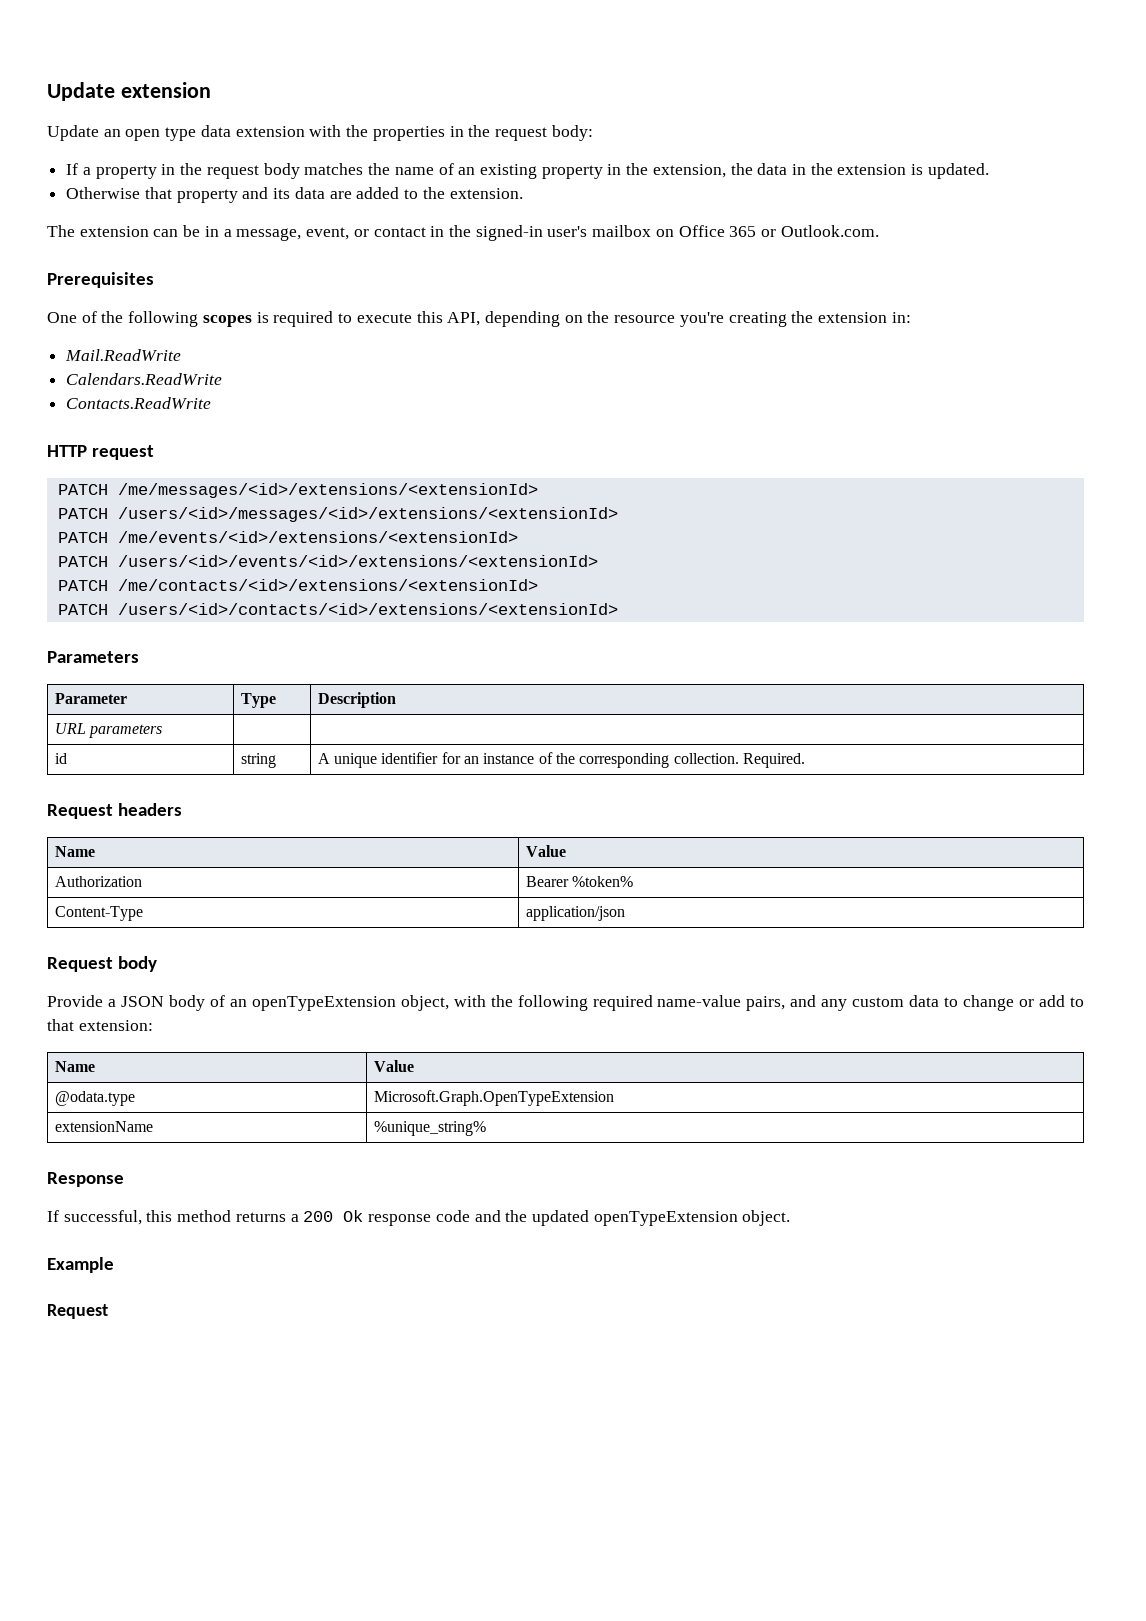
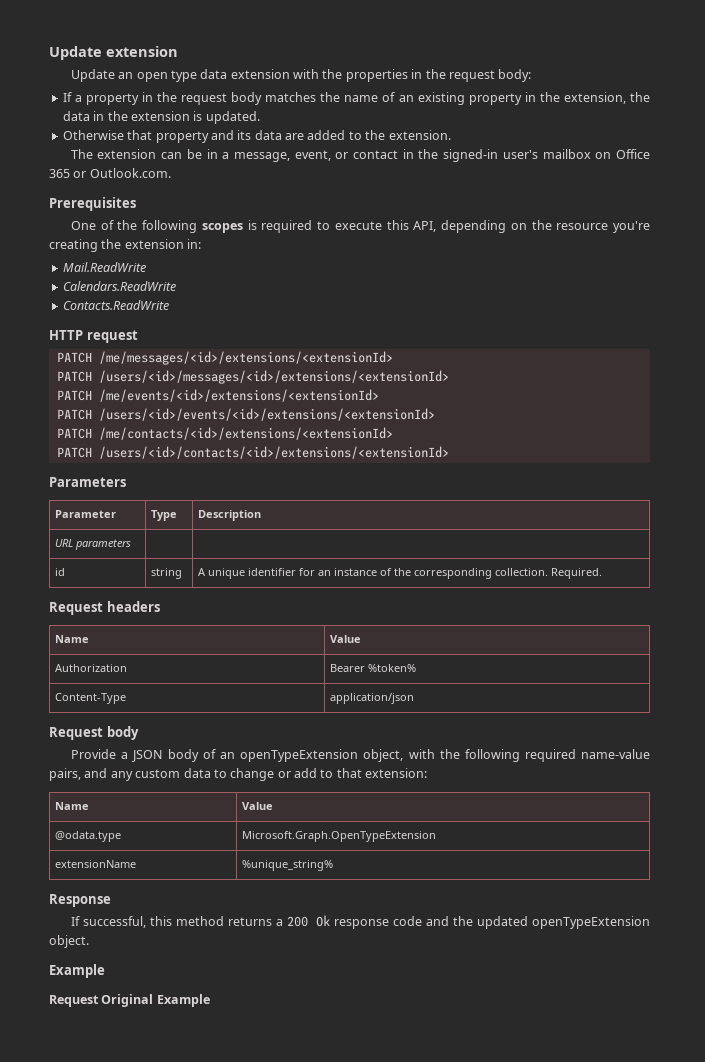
(108, 1311) none -> [101,994,210,1007] Original Example

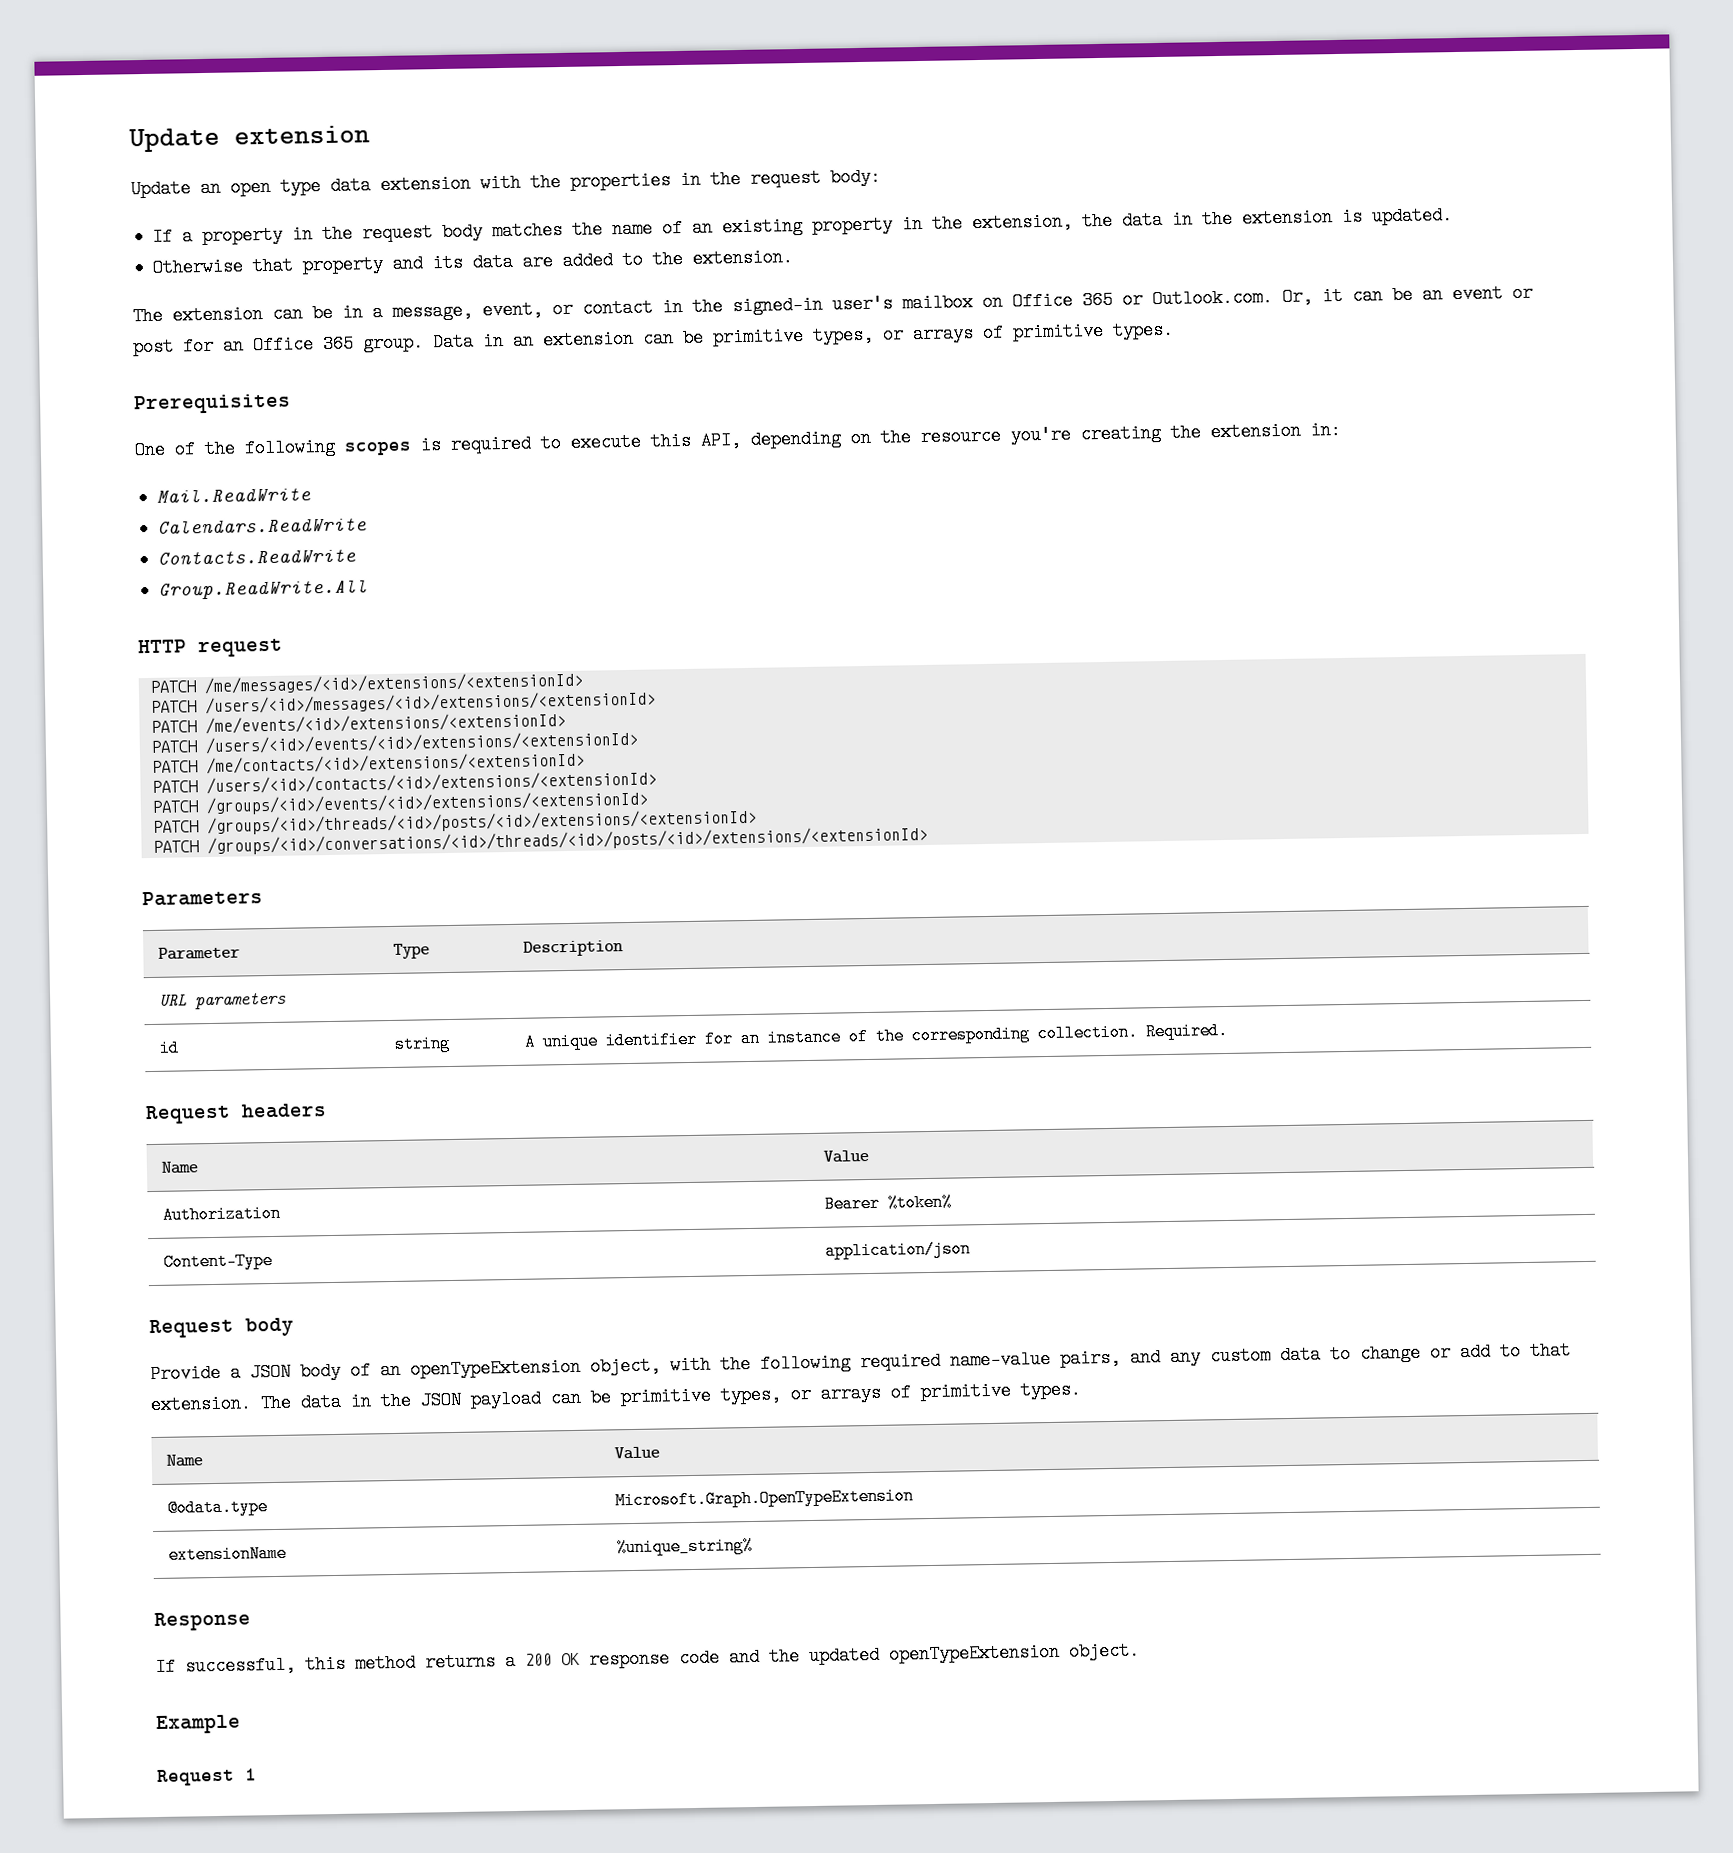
(171, 173) none -> [1282,283,1533,306] [133,320,1174,357] Or, it can be an event or post for an Office 365 group. Data in an extension can be primitive types, or arrays of primitive types.
(169, 305) none -> [158,578,369,600] // Group.ReadWrite.All
(449, 452) none -> [151,790,648,816] [152,808,757,836] [152,825,928,856] // PATCH /groups/<id>/events/<id>/extensions/<extensionId> // PATCH /groups/<id>/threads/<id>/posts/<id>/extensions/<extensionId> // PATCH /groups/<id>/conversations/<id>/threads/<id>/posts/<id>/extensions/<extensionId>
[365,768,428,778] extension: -> [150,1380,1081,1415] extension. The data in the JSON payload can be primitive types, or arrays of primitive types.
[316,915,331,927] Ok -> [561,1652,580,1666] OK
[101,994,210,1007] Original Example -> [245,1768,257,1781] 1

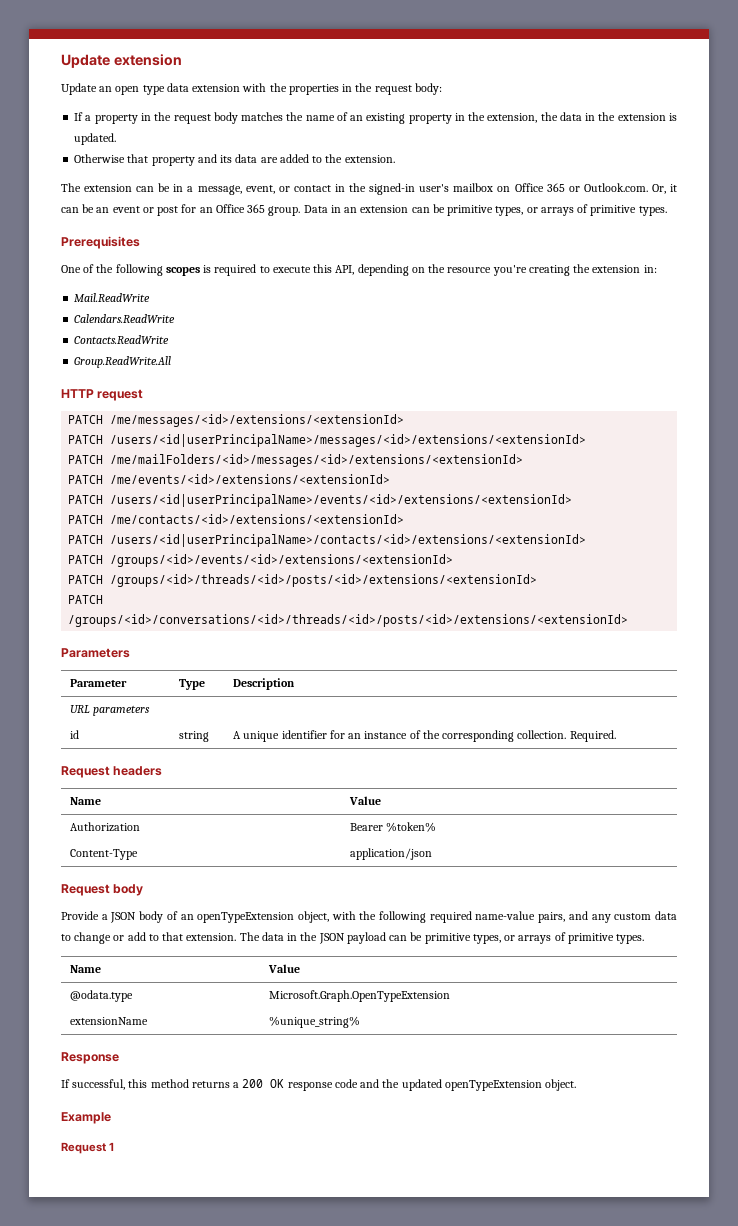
[204,690,656,715] /users/<id>/messages/<id>/extensions/<extensionId> -> [110,434,587,447] [68,454,524,467] /users/<id|userPrincipalName>/messages/<id>/extensions/<extensionId> // PATCH /me/mailFolders/<id>/messages/<id>/extensions/<extensionId>
[204,730,638,755] /users/<id>/events/<id>/extensions/<extensionId> -> [110,494,573,507] /users/<id|userPrincipalName>/events/<id>/extensions/<extensionId>
[205,770,657,795] /users/<id>/contacts/<id>/extensions/<extensionId> -> [110,534,587,547] /users/<id|userPrincipalName>/contacts/<id>/extensions/<extensionId>

